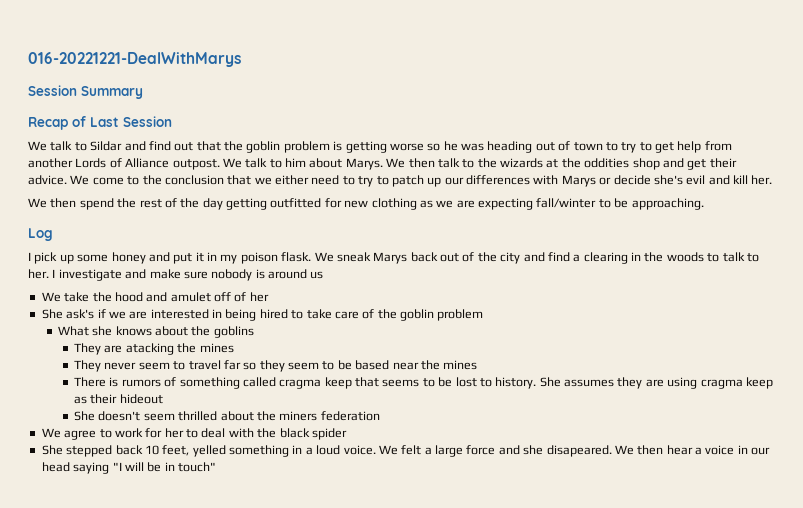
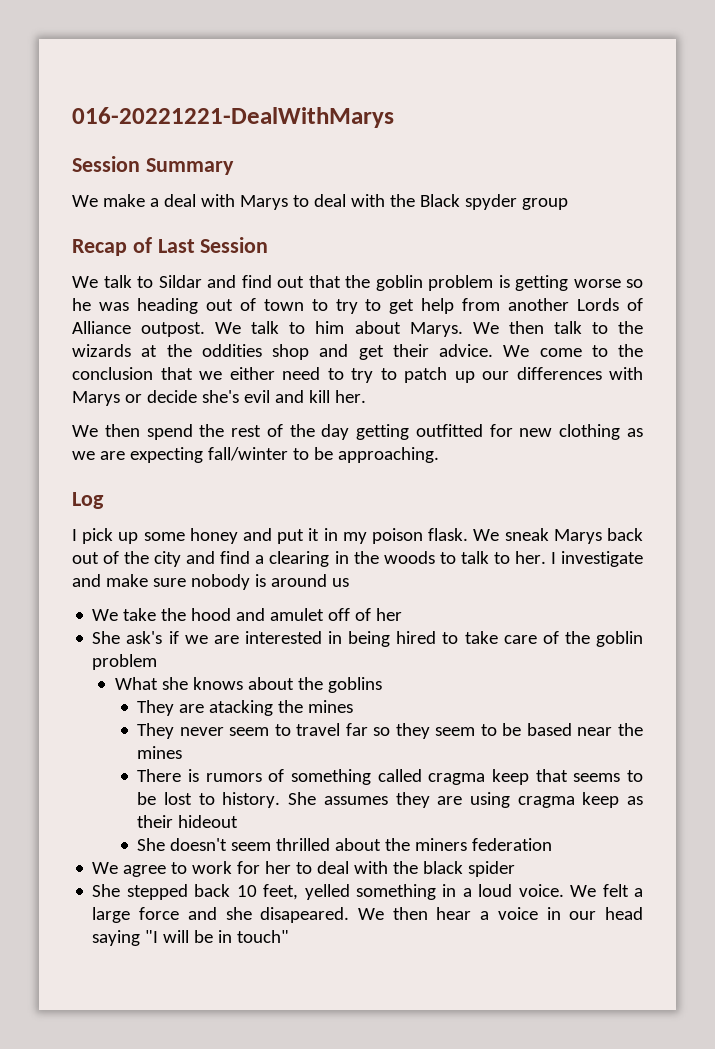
(143, 92) none -> [72,194,568,210] // We make a deal with Marys to deal with the Black spyder group

